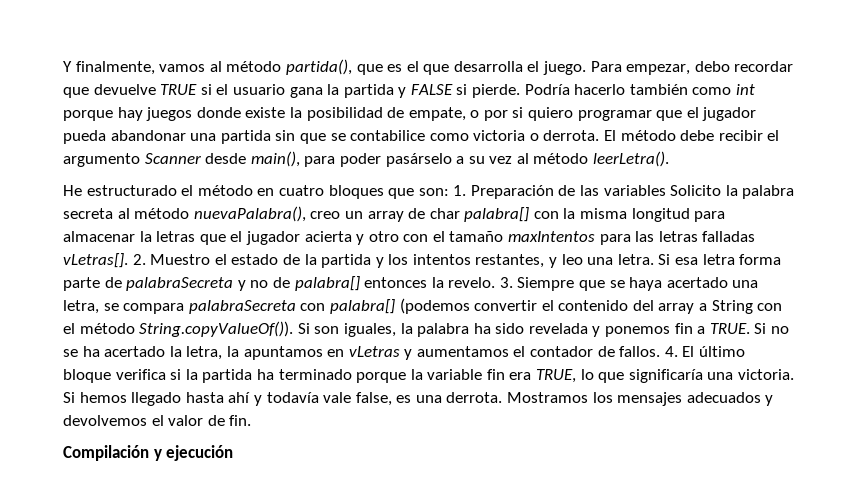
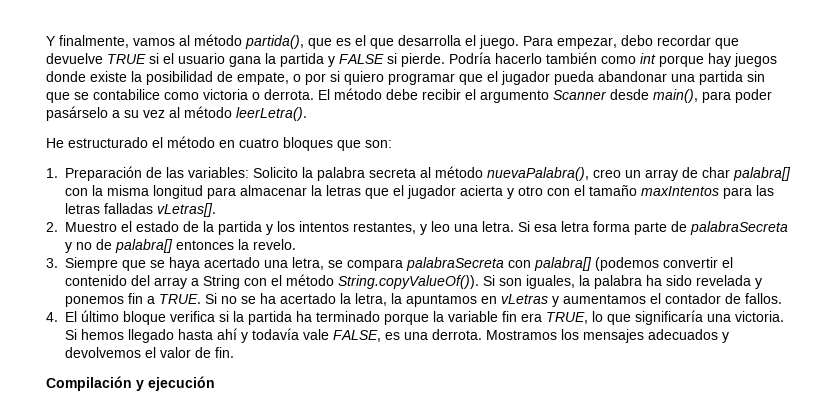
(449, 192) none -> (392, 144) //
[603,185,666,196] variables -> [188,167,249,178] variables:
(128, 260) none -> (216, 210) //
(496, 282) none -> (296, 244) //
(661, 351) none -> (782, 298) //
[355,392,392,406] false, -> [333,330,381,342] FALSE,

